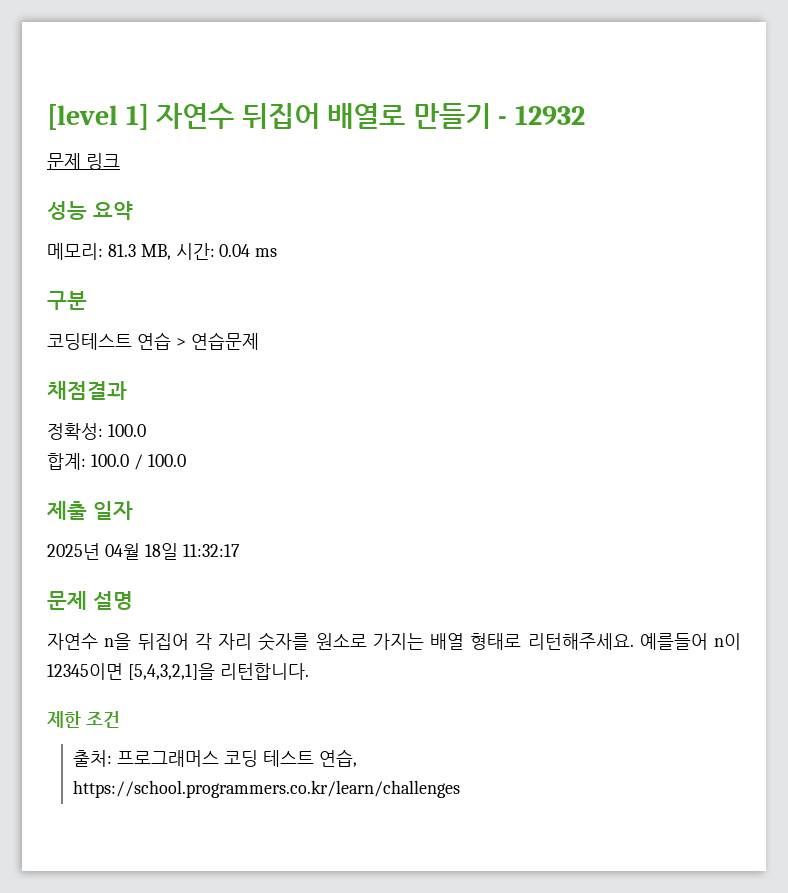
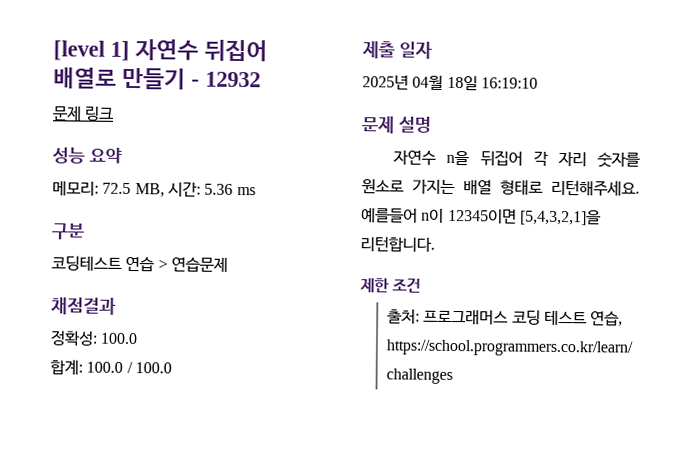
[107,244,136,257] 81.3 -> [102,182,132,195] 72.5
[219,244,251,257] 0.04 -> [204,183,234,195] 5.36
[182,544,240,557] 11:32:17 -> [480,77,538,89] 16:19:10

